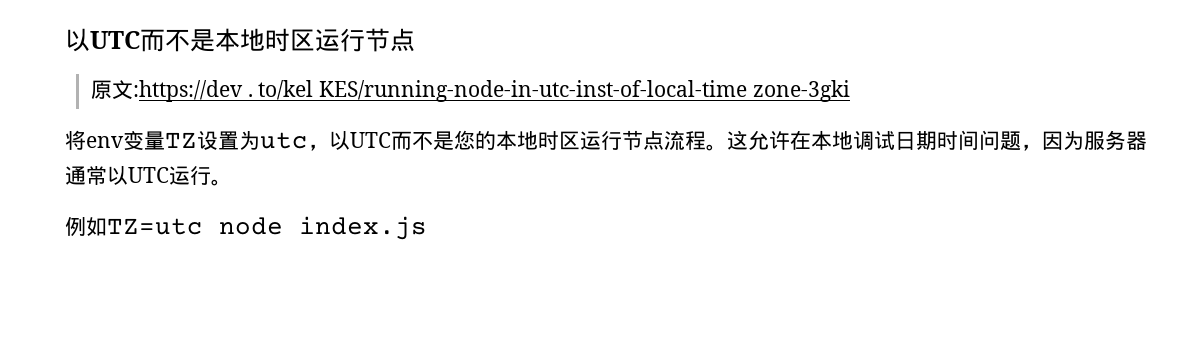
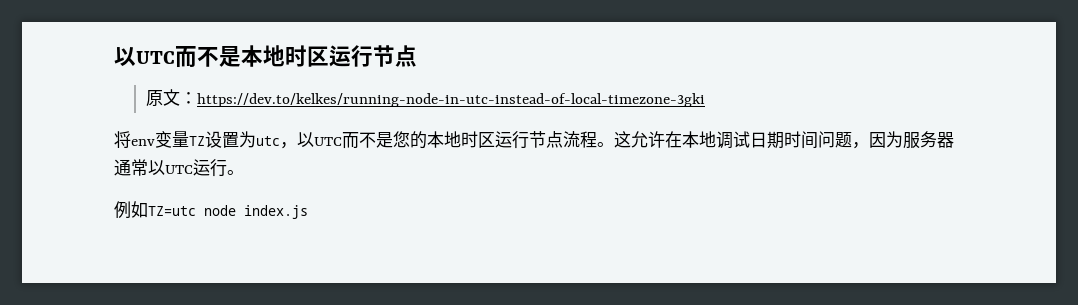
[133,80,850,102] :https://dev . to/kel KES/running-node-in-utc-inst-of-local-time zone-3gki -> [179,92,705,107] ：https://dev.to/kelkes/running-node-in-utc-instead-of-local-timezone-3gki

